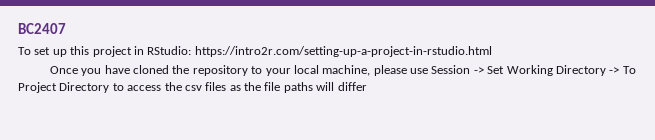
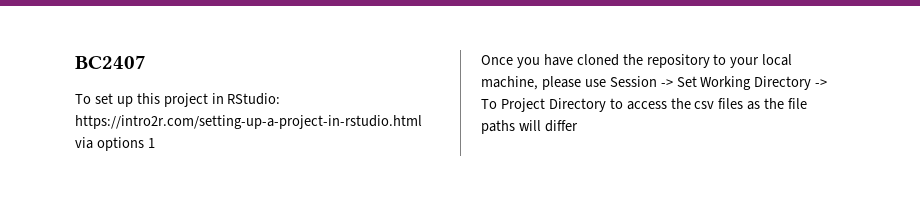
(492, 51) none -> [75,137,155,151] via options 1

